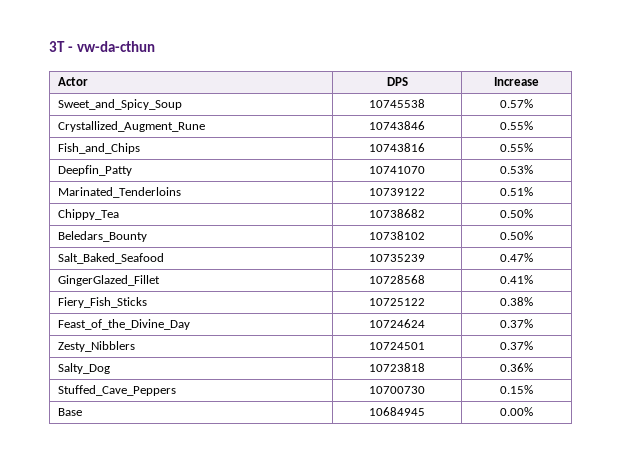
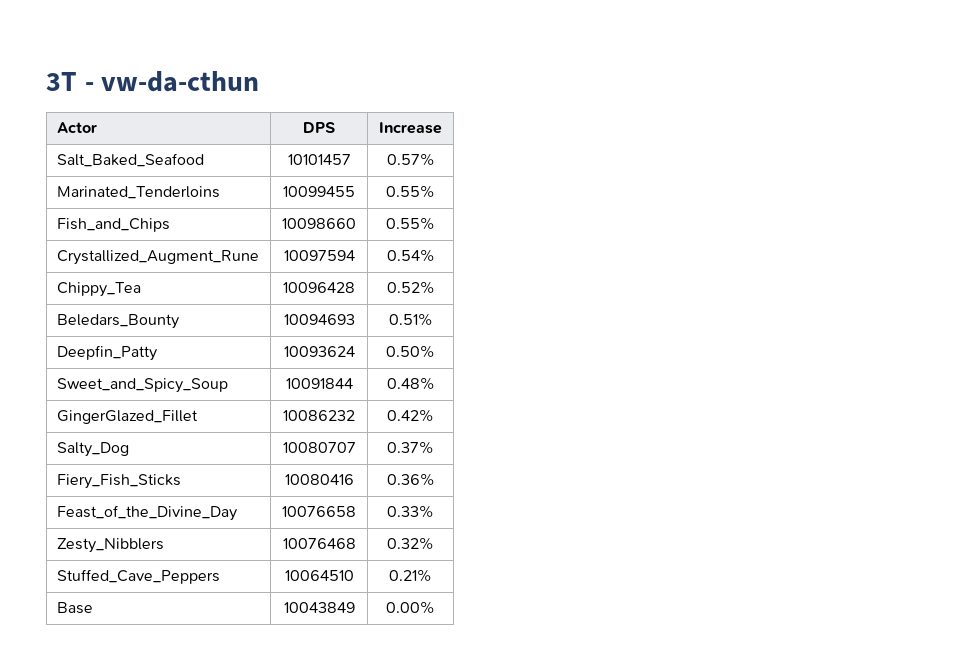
[58,99,183,110] [369,99,425,108] Sweet_and_Spicy_Soup | 10745538 -> [56,153,204,167] [287,154,351,165] Salt_Baked_Seafood | 10101457
[58,121,206,132] [369,121,425,130] Crystallized_Augment_Rune | 10743846 -> [56,186,220,199] [283,186,355,197] Marinated_Tenderloins | 10099455
[369,143,425,152] [500,143,533,152] [58,165,133,176] [369,166,425,174] [500,165,533,174] [58,187,182,198] [369,188,425,196] 10743816 | 0.55% // Deepfin_Patty | 10741070 | 0.53% // Marinated_Tenderloins | 10739122 -> [282,218,356,229] [386,217,435,230] [56,250,259,265] [283,250,355,261] [386,249,435,262] [56,282,141,297] [283,282,355,293] [386,281,435,294] [56,314,179,329] [283,314,355,325] 10098660 | 0.55% // Crystallized_Augment_Rune | 10097594 | 0.54% // Chippy_Tea | 10096428 | 0.52% // Beledars_Bounty | 10094693
[58,209,120,220] [369,209,425,218] [500,209,533,218] [58,231,148,242] [369,231,425,240] [500,231,533,240] [58,253,165,264] [369,254,425,262] [500,253,533,262] [58,275,161,286] [369,275,425,284] [500,275,533,284] Chippy_Tea | 10738682 | 0.50% // Beledars_Bounty | 10738102 | 0.50% // Salt_Baked_Seafood | 10735239 | 0.47% // GingerGlazed_Fillet | 10728568 | 0.41% -> [56,345,157,361] [283,346,355,357] [386,345,435,358] [56,378,228,393] [285,378,353,389] [386,377,435,390] [56,410,198,424] [283,410,355,421] [387,409,434,422] [56,442,129,457] [282,442,356,453] [387,441,434,454] Deepfin_Patty | 10093624 | 0.50% // Sweet_and_Spicy_Soup | 10091844 | 0.48% // GingerGlazed_Fillet | 10086232 | 0.42% // Salty_Dog | 10080707 | 0.37%
[369,298,425,306] [500,297,533,306] 10725122 | 0.38% -> [284,474,354,485] [386,473,435,486] 10080416 | 0.36%
[369,319,425,328] [500,319,533,328] 10724624 | 0.37% -> [282,506,356,517] [387,505,434,518] 10076658 | 0.33%
[369,342,425,350] [500,341,533,350] [58,363,111,374] [369,363,425,372] [500,363,533,372] 10724501 | 0.37% // Salty_Dog | 10723818 | 0.36% -> [282,538,356,549] [387,537,434,550] 10076468 | 0.32%
[369,386,425,394] [500,385,533,394] 10700730 | 0.15% -> [284,570,354,581] [389,569,432,582] 10064510 | 0.21%
[369,407,425,416] 10684945 -> [283,602,355,613] 10043849

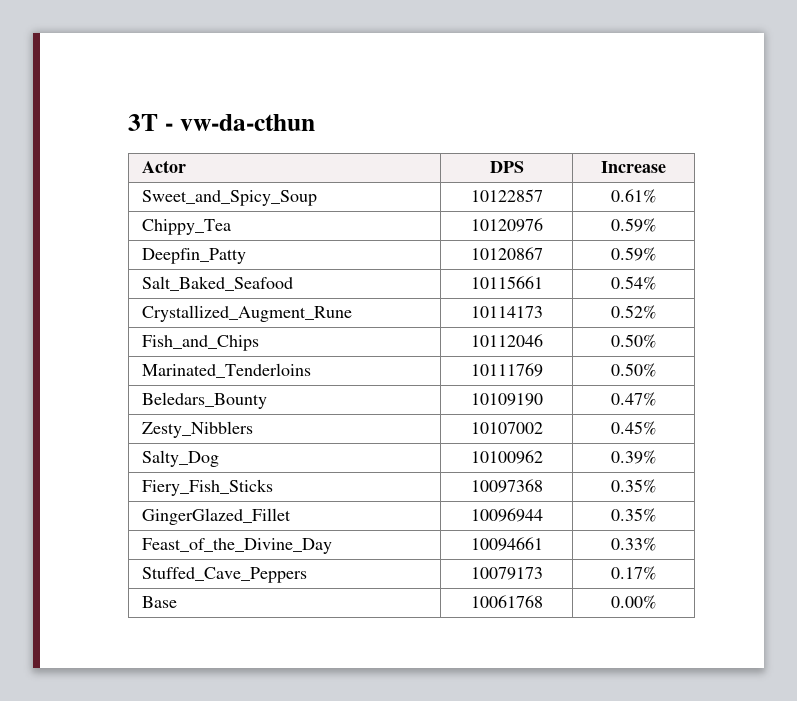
[56,153,204,167] [287,154,351,165] [386,153,435,166] [56,186,220,199] [283,186,355,197] [386,185,435,198] [56,218,170,232] [282,218,356,229] [386,217,435,230] [56,250,259,265] [283,250,355,261] [386,249,435,262] [56,282,141,297] [283,282,355,293] [386,281,435,294] [56,314,179,329] [283,314,355,325] [388,313,433,326] [56,345,157,361] [283,346,355,357] [386,345,435,358] [56,378,228,393] [285,378,353,389] [386,377,435,390] [56,410,198,424] [283,410,355,421] [387,409,434,422] [56,442,129,457] [282,442,356,453] [387,441,434,454] [56,474,181,489] [284,474,354,485] [386,473,435,486] Salt_Baked_Seafood | 10101457 | 0.57% // Marinated_Tenderloins | 10099455 | 0.55% // Fish_and_Chips | 10098660 | 0.55% // Crystallized_Augment_Rune | 10097594 | 0.54% // Chippy_Tea | 10096428 | 0.52% // Beledars_Bounty | 10094693 | 0.51% // Deepfin_Patty | 10093624 | 0.50% // Sweet_and_Spicy_Soup | 10091844 | 0.48% // GingerGlazed_Fillet | 10086232 | 0.42% // Salty_Dog | 10080707 | 0.37% // Fiery_Fish_Sticks | 10080416 | 0.36% -> [142,190,318,206] [470,189,543,202] [611,189,656,203] [142,219,232,235] [470,218,543,232] [611,218,656,232] [142,248,247,264] [470,247,543,260] [611,247,656,261] [142,276,294,291] [470,276,543,289] [611,276,656,290] [142,305,353,322] [470,306,543,318] [611,305,656,319] [142,335,260,351] [470,334,543,347] [611,334,656,348] [142,363,312,378] [470,363,543,377] [611,363,656,377] [142,392,268,409] [470,393,543,406] [611,392,656,406] [142,421,254,438] [470,422,543,434] [611,421,656,435] [142,450,220,467] [470,450,543,464] [611,450,656,464] [142,479,274,496] [470,479,543,493] [611,479,656,493] [142,508,292,525] [470,508,543,522] [611,508,656,522] Sweet_and_Spicy_Soup | 10122857 | 0.61% // Chippy_Tea | 10120976 | 0.59% // Deepfin_Patty | 10120867 | 0.59% // Salt_Baked_Seafood | 10115661 | 0.54% // Crystallized_Augment_Rune | 10114173 | 0.52% // Fish_and_Chips | 10112046 | 0.50% // Marinated_Tenderloins | 10111769 | 0.50% // Beledars_Bounty | 10109190 | 0.47% // Zesty_Nibblers | 10107002 | 0.45% // Salty_Dog | 10100962 | 0.39% // Fiery_Fish_Sticks | 10097368 | 0.35% // GingerGlazed_Fillet | 10096944 | 0.35%
[282,506,356,517] 10076658 -> [470,537,543,551] 10094661
[56,538,164,553] [282,538,356,549] [387,537,434,550] // Zesty_Nibblers | 10076468 | 0.32% -> (656, 544) none
[284,570,354,581] [389,569,432,582] 10064510 | 0.21% -> [470,567,543,580] [611,566,656,580] 10079173 | 0.17%
[283,602,355,613] 10043849 -> [470,595,543,608] 10061768

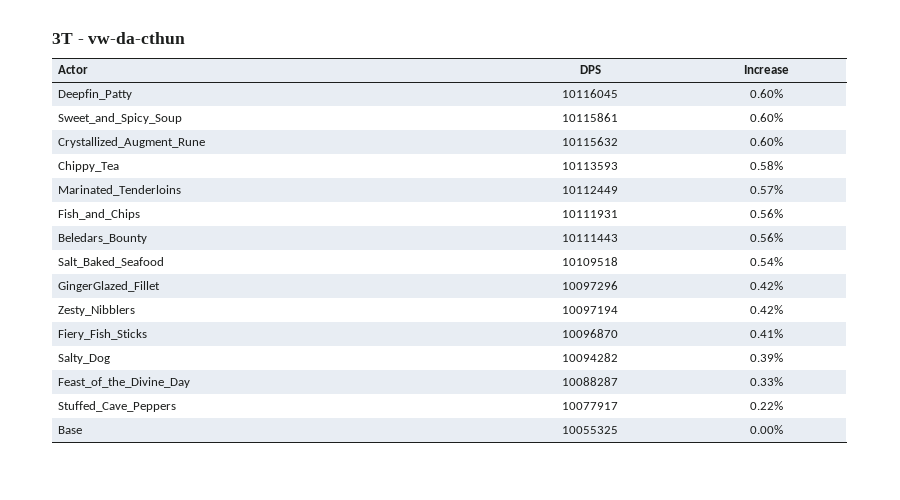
[142,190,318,206] [470,189,543,202] [611,189,656,203] [142,219,232,235] [470,218,543,232] [611,218,656,232] [142,248,247,264] [470,247,543,260] [611,247,656,261] Sweet_and_Spicy_Soup | 10122857 | 0.61% // Chippy_Tea | 10120976 | 0.59% // Deepfin_Patty | 10120867 | 0.59% -> [58,89,133,100] [562,89,618,98] [749,89,783,98] [58,113,183,124] [562,113,618,122] [749,113,783,122] [58,137,206,148] [562,137,618,146] [749,137,783,146] [58,161,120,172] [562,162,618,170] [749,161,783,170] [58,185,182,196] [562,186,618,194] [749,185,783,194] [58,209,141,220] [562,210,618,218] [749,209,783,218] [58,233,148,244] [562,234,618,242] [749,233,783,242] Deepfin_Patty | 10116045 | 0.60% // Sweet_and_Spicy_Soup | 10115861 | 0.60% // Crystallized_Augment_Rune | 10115632 | 0.60% // Chippy_Tea | 10113593 | 0.58% // Marinated_Tenderloins | 10112449 | 0.57% // Fish_and_Chips | 10111931 | 0.56% // Beledars_Bounty | 10111443 | 0.56%
[470,276,543,289] 10115661 -> [562,257,618,266] 10109518
[142,305,353,322] [470,306,543,318] [611,305,656,319] [142,335,260,351] [470,334,543,347] [611,334,656,348] [142,363,312,378] [470,363,543,377] [611,363,656,377] [142,392,268,409] [470,393,543,406] [611,392,656,406] [142,421,254,438] [470,422,543,434] [611,421,656,435] Crystallized_Augment_Rune | 10114173 | 0.52% // Fish_and_Chips | 10112046 | 0.50% // Marinated_Tenderloins | 10111769 | 0.50% // Beledars_Bounty | 10109190 | 0.47% // Zesty_Nibblers | 10107002 | 0.45% -> [58,281,161,292] [562,281,618,290] [749,281,783,290] [58,305,136,316] [562,306,618,314] [749,305,783,314] [58,329,148,340] [562,329,618,338] [749,329,783,338] GingerGlazed_Fillet | 10097296 | 0.42% // Zesty_Nibblers | 10097194 | 0.42% // Fiery_Fish_Sticks | 10096870 | 0.41%
[470,450,543,464] 10100962 -> [562,353,618,362] 10094282
[142,479,274,496] [470,479,543,493] [611,479,656,493] [142,508,292,525] [470,508,543,522] [611,508,656,522] // Fiery_Fish_Sticks | 10097368 | 0.35% // GingerGlazed_Fillet | 10096944 | 0.35% -> (783, 357) none
[470,537,543,551] 10094661 -> [562,377,618,386] 10088287
[470,567,543,580] [611,566,656,580] 10079173 | 0.17% -> [562,402,618,410] [749,401,783,410] 10077917 | 0.22%
[470,595,543,608] 10061768 -> [562,426,618,434] 10055325

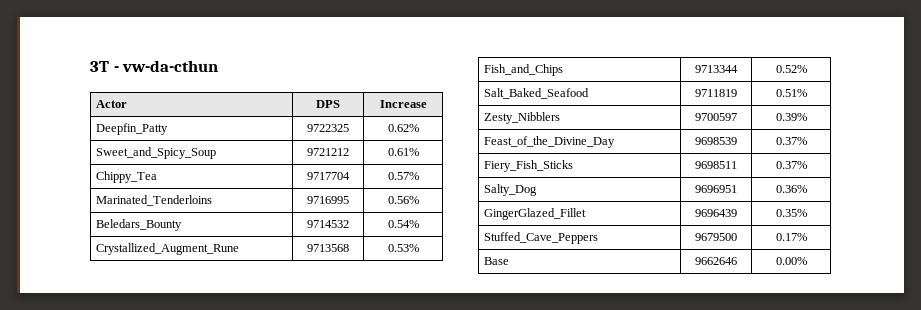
[562,89,618,98] [749,89,783,98] 10116045 | 0.60% -> [307,124,349,132] [387,124,419,132] 9722325 | 0.62%
[562,113,618,122] [749,113,783,122] [58,137,206,148] [562,137,618,146] [749,137,783,146] 10115861 | 0.60% // Crystallized_Augment_Rune | 10115632 | 0.60% -> [307,148,349,156] [387,148,419,156] 9721212 | 0.61%
[562,162,618,170] [749,161,783,170] 10113593 | 0.58% -> [307,172,350,180] [387,172,419,180] 9717704 | 0.57%
[562,186,618,194] [749,185,783,194] [58,209,141,220] [562,210,618,218] [749,209,783,218] [58,233,148,244] [562,234,618,242] [749,233,783,242] [58,257,165,268] [562,257,618,266] [749,257,783,266] [58,281,161,292] [562,281,618,290] [749,281,783,290] [58,305,136,316] [562,306,618,314] [749,305,783,314] [58,329,148,340] [562,329,618,338] [749,329,783,338] [58,353,111,364] [562,353,618,362] [749,353,783,362] [58,377,191,388] [562,377,618,386] [749,377,783,386] 10112449 | 0.57% // Fish_and_Chips | 10111931 | 0.56% // Beledars_Bounty | 10111443 | 0.56% // Salt_Baked_Seafood | 10109518 | 0.54% // GingerGlazed_Fillet | 10097296 | 0.42% // Zesty_Nibblers | 10097194 | 0.42% // Fiery_Fish_Sticks | 10096870 | 0.41% // Salty_Dog | 10094282 | 0.39% // Feast_of_the_Divine_Day | 10088287 | 0.33% -> [307,196,349,204] [387,196,419,204] [96,219,183,231] [307,220,349,228] [387,220,419,228] [96,243,240,255] [307,244,349,252] [387,244,419,252] [484,64,564,76] [695,65,738,73] [775,65,807,73] [484,88,590,99] [695,89,737,97] [775,89,807,97] [484,112,561,124] [695,113,737,121] [775,113,807,121] [484,136,616,148] [695,137,737,145] [775,137,807,145] [484,160,574,172] [695,161,737,169] [775,161,807,169] [484,184,538,196] [695,185,737,193] [775,185,807,193] [484,208,587,220] [695,209,737,217] [775,209,807,217] 9716995 | 0.56% // Beledars_Bounty | 9714532 | 0.54% // Crystallized_Augment_Rune | 9713568 | 0.53% // Fish_and_Chips | 9713344 | 0.52% // Salt_Baked_Seafood | 9711819 | 0.51% // Zesty_Nibblers | 9700597 | 0.39% // Feast_of_the_Divine_Day | 9698539 | 0.37% // Fiery_Fish_Sticks | 9698511 | 0.37% // Salty_Dog | 9696951 | 0.36% // GingerGlazed_Fillet | 9696439 | 0.35%
[562,402,618,410] [749,401,783,410] 10077917 | 0.22% -> [695,233,737,241] [775,233,807,241] 9679500 | 0.17%
[562,426,618,434] 10055325 -> [695,257,737,265] 9662646

